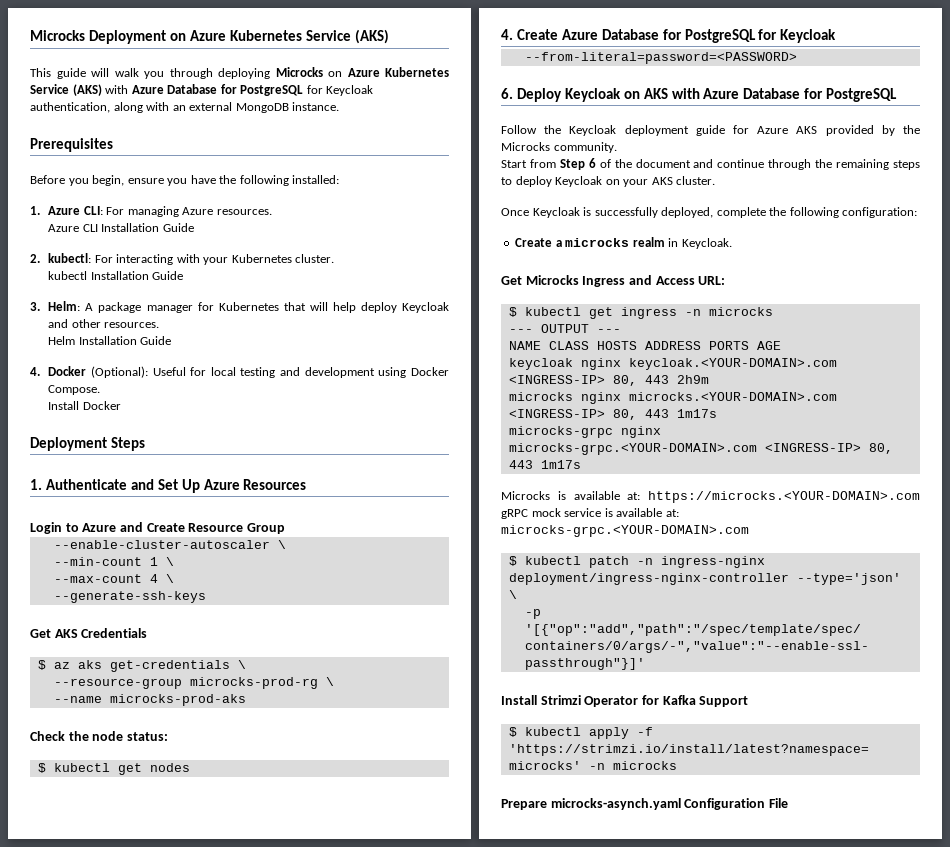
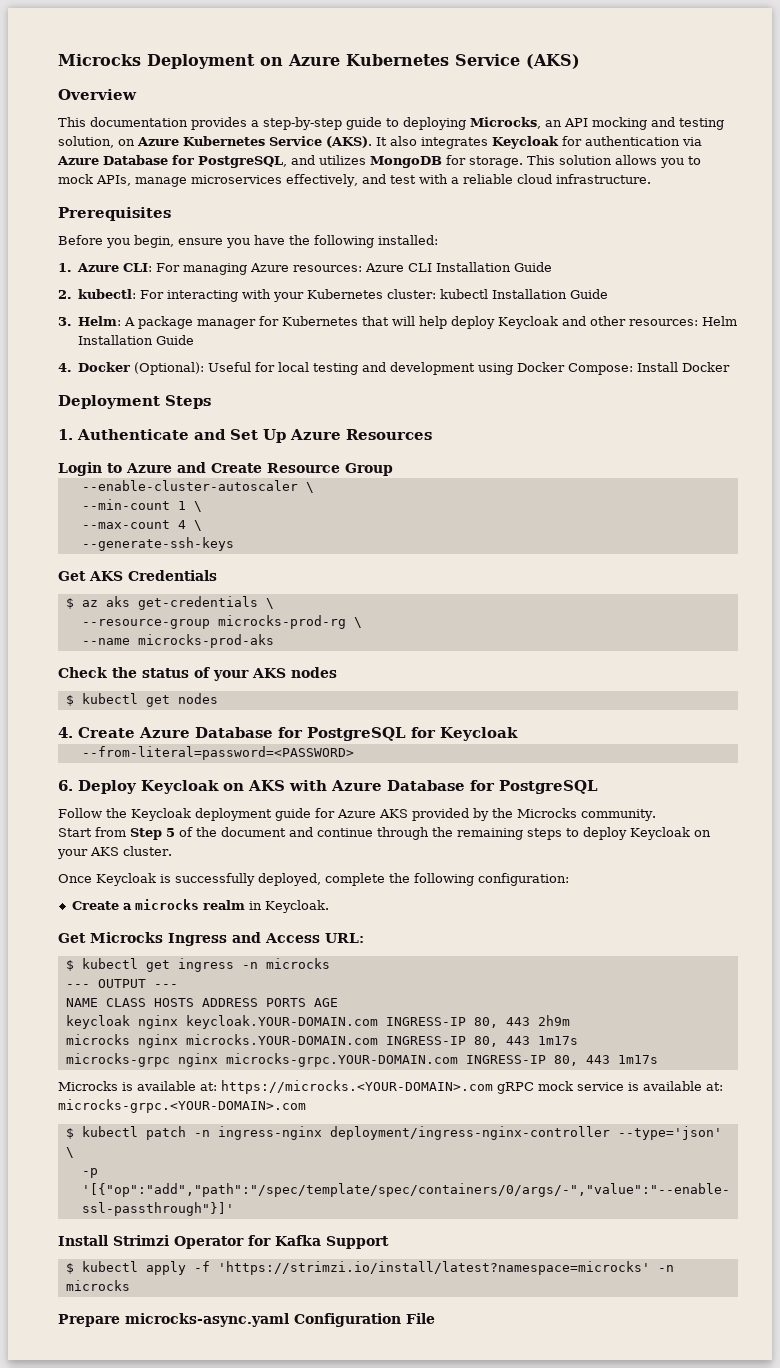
[30,67,449,79] [30,84,374,96] [30,102,340,113] // This guide will walk you through deploying Microcks on Azure Kubernetes Service (AKS) with Azure Database for PostgreSQL for Keycloak authentication, along with an external MongoDB instance. -> [58,89,137,100] [58,117,724,130] [58,136,702,149] [57,155,701,168] [58,174,651,187] // Overview // This documentation provides a step-by-step guide to deploying Microcks, an API mocking and testing solution, on Azure Kubernetes Service (AKS). It also integrates Keycloak for authentication via Azure Database for PostgreSQL, and utilizes MongoDB for storage. This solution allows you to mock APIs, manage microservices effectively, and test with a reliable cloud infrastructure.
[216,209,272,215] resources. // -> [293,265,363,272] resources:
[295,254,335,263] cluster. // -> [387,289,437,299] cluster:
[104,322,160,328] resources. // -> [629,319,699,326] resources:
[48,385,101,395] Compose. // -> [568,363,634,375] Compose:
[92,731,168,741] node status: -> [142,667,337,681] status of your AKS nodes
[588,158,596,168] 6 -> [166,828,175,837] 5
[628,358,837,370] [508,375,605,384] keycloak.<YOUR-DOMAIN>.com <INGRESS-IP> -> [185,1015,466,1029] keycloak.YOUR-DOMAIN.com INGRESS-IP
[628,392,837,401] [508,409,605,418] microcks.<YOUR-DOMAIN>.com <INGRESS-IP> -> [185,1034,466,1045] microcks.YOUR-DOMAIN.com INGRESS-IP
[508,443,861,455] microcks-grpc.<YOUR-DOMAIN>.com <INGRESS-IP> -> [225,1053,546,1067] microcks-grpc.YOUR-DOMAIN.com INGRESS-IP
[550,798,681,810] microcks-asynch.yaml -> [125,1313,289,1327] microcks-async.yaml

